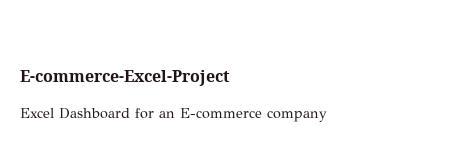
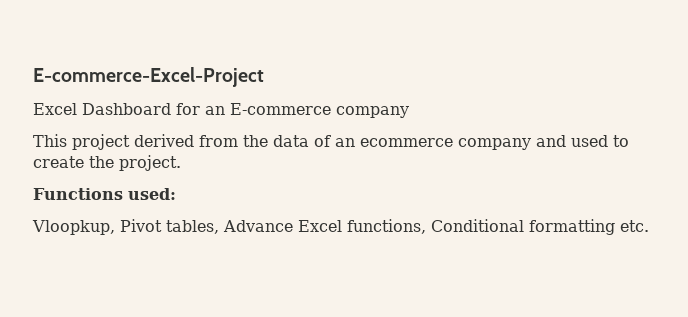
(327, 116) none -> [33,134,629,150] [33,155,181,171] [33,188,176,200] [32,219,649,235] // This project derived from the data of an ecommerce company and used to create the project. // Functions used: // Vloopkup, Pivot tables, Advance Excel functions, Conditional formatting etc.

